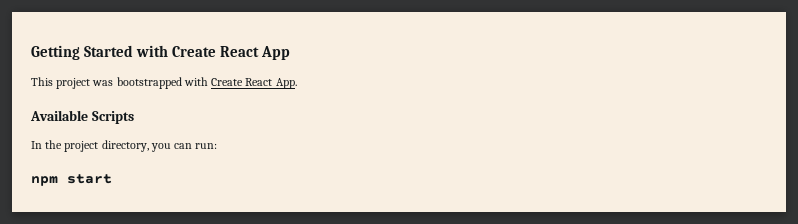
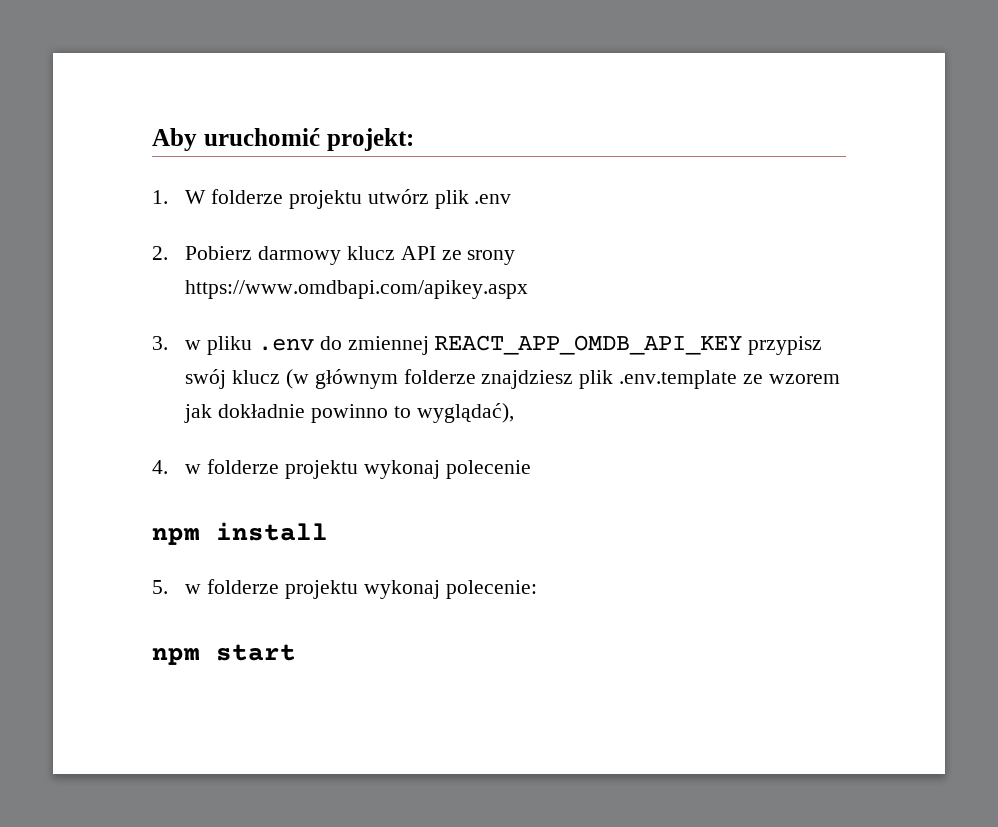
[31,45,291,60] [31,77,297,89] [30,110,134,124] [31,140,218,152] Getting Started with Create React App // This project was bootstrapped with Create React App. // Available Scripts // In the project directory, you can run: -> [152,128,414,151] [152,189,512,209] [152,246,516,265] [185,280,529,299] [152,335,823,355] [185,369,840,389] [184,403,514,423] [152,459,531,479] [152,522,328,545] [152,579,537,599] Aby uruchomić projekt: // 1. W folderze projektu utwórz plik .env // 2. Pobierz darmowy klucz API ze srony https://www.omdbapi.com/apikey.aspx // 3. w pliku .env do zmiennej REACT_APP_OMDB_API_KEY przypisz swój klucz (w głównym folderze znajdziesz plik .env.template ze wzorem jak dokładnie powinno to wyglądać), // 4. w folderze projektu wykonaj polecenie // npm install // 5. w folderze projektu wykonaj polecenie:

